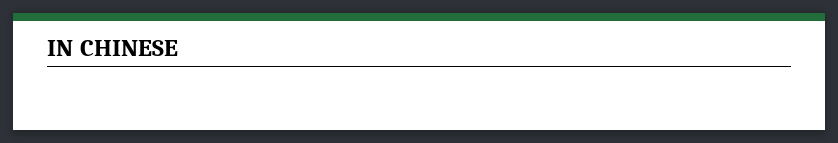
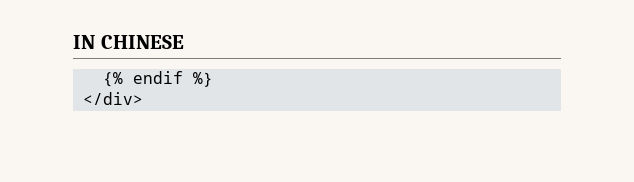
(178, 48) none -> [103,71,214,87] [83,92,144,105] // {% endif %} // </div>

